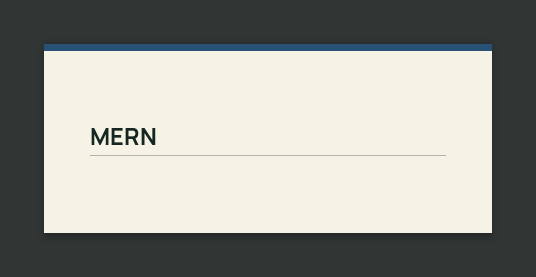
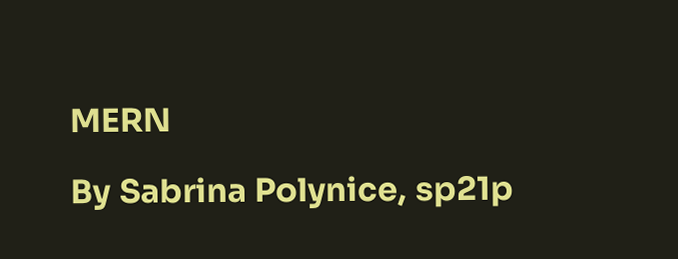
(157, 136) none -> [70,174,514,211] // By Sabrina Polynice, sp21p

